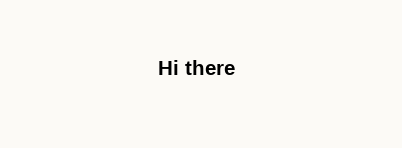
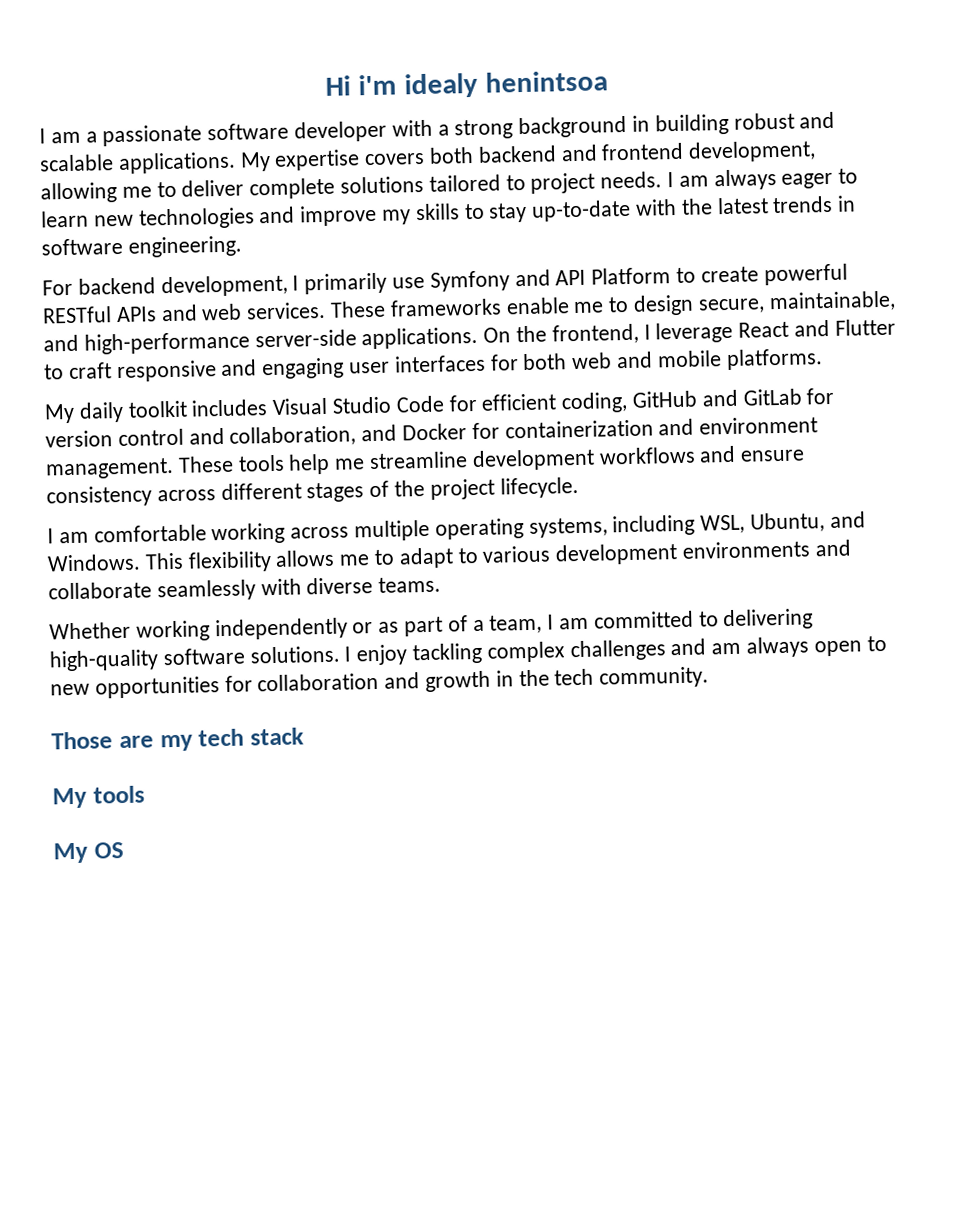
[184,60,235,75] there -> [358,70,608,99] [39,111,836,147] [39,140,817,174] [40,168,859,204] [41,195,857,230] [41,235,242,258] [42,263,848,298] [42,290,896,324] [43,318,896,355] [44,348,823,383] [44,387,835,424] [45,416,819,448] [45,445,806,480] [46,476,579,508] [47,511,866,545] [47,539,851,573] [48,576,442,602] [49,608,814,642] [49,635,887,672] [50,666,710,699] [51,727,304,752] [52,785,145,809] [53,842,124,864] i'm idealy henintsoa // I am a passionate software developer with a strong background in building robust and scalable applications. My expertise covers both backend and frontend development, allowing me to deliver complete solutions tailored to project needs. I am always eager to learn new technologies and improve my skills to stay up-to-date with the latest trends in software engineering. // For backend development, I primarily use Symfony and API Platform to create powerful RESTful APIs and web services. These frameworks enable me to design secure, maintainable, and high-performance server-side applications. On the frontend, I leverage React and Flutter to craft responsive and engaging user interfaces for both web and mobile platforms. // My daily toolkit includes Visual Studio Code for efficient coding, GitHub and GitLab for version control and collaboration, and Docker for containerization and environment management. These tools help me streamline development workflows and ensure consistency across different stages of the project lifecycle. // I am comfortable working across multiple operating systems, including WSL, Ubuntu, and Windows. This flexibility allows me to adapt to various development environments and collaborate seamlessly with diverse teams. // Whether working independently or as part of a team, I am committed to delivering high-quality software solutions. I enjoy tackling complex challenges and am always open to new opportunities for collaboration and growth in the tech community. // Those are my tech stack // My tools // My OS

